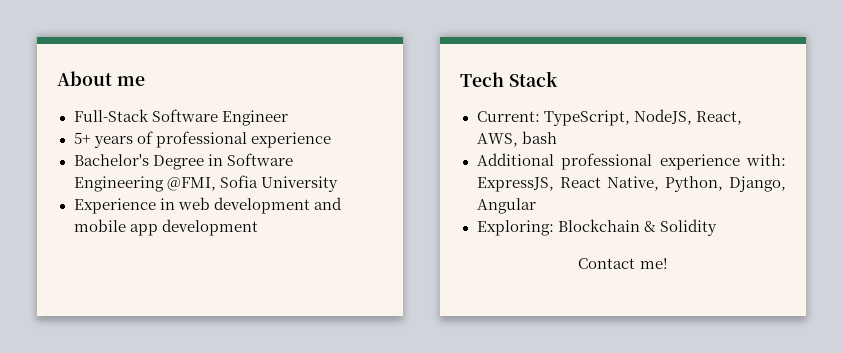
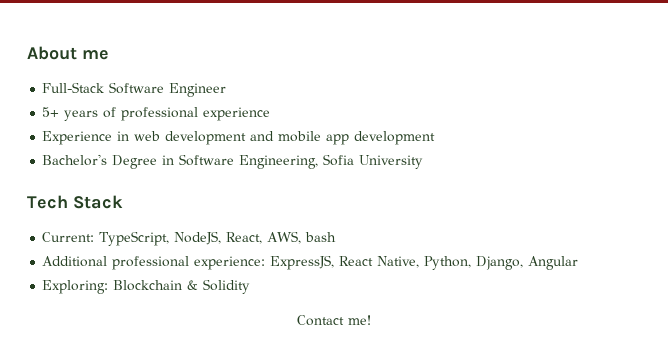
[73,153,293,170] [73,175,338,192] // Bachelor's Degree in Software Engineering @FMI, Sofia University -> (271, 114) none
(258, 227) none -> [42,154,424,169] // Bachelor's Degree in Software Engineering, Sofia University
[659,154,786,170] experience with: -> [194,256,266,270] experience:

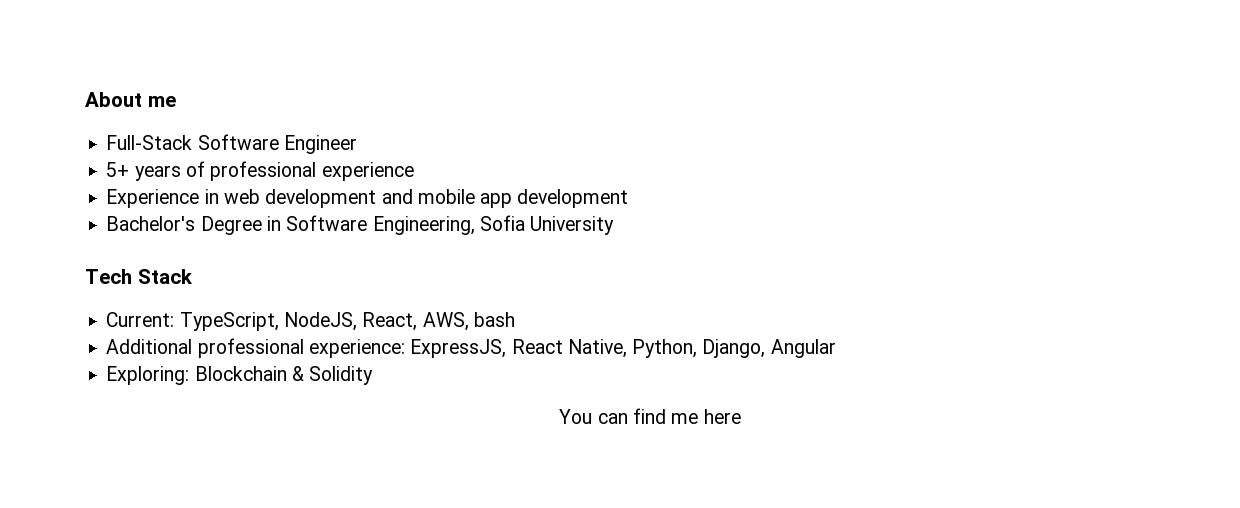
[297,315,371,326] Contact me! -> [559,408,741,424] You can find me here

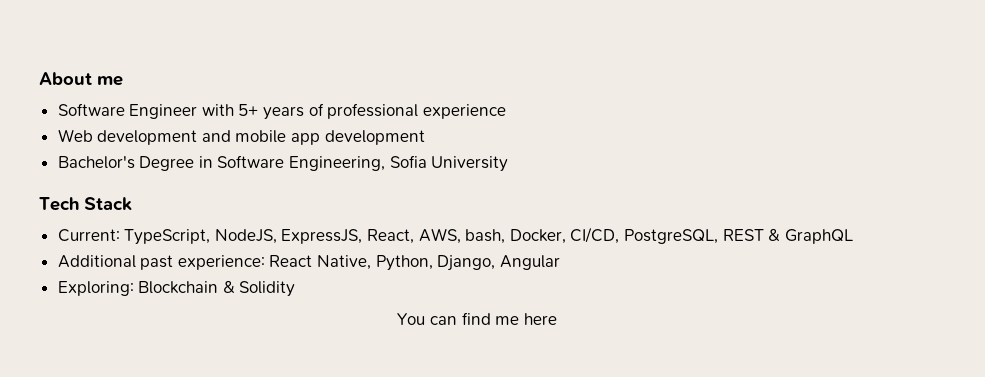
[106,135,193,150] Full-Stack -> (123, 81) none
(357, 144) // -> [201,104,234,116] with
[106,189,260,208] Experience in web -> [57,129,93,142] Web
(357, 321) none -> [281,229,363,244] ExpressJS,
[473,312,515,327] [106,338,507,358] bash // Additional professional experience: ExpressJS, -> [465,227,853,244] [57,255,265,270] bash, Docker, CI/CD, PostgreSQL, REST & GraphQL // Additional past experience:

